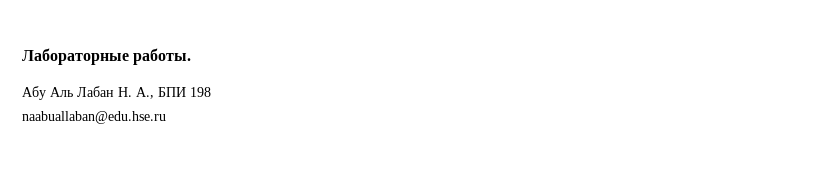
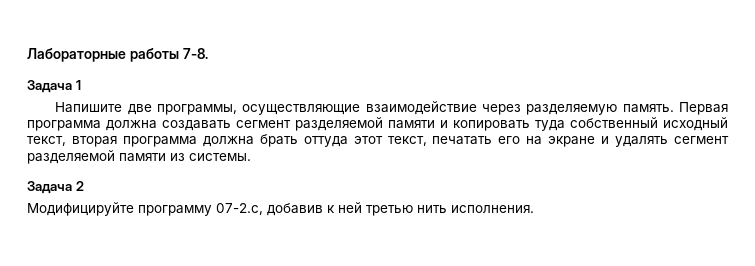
[133,48,192,65] [22,86,211,100] [22,111,166,124] работы. // Абу Аль Лабан Н. А., БПИ 198 // naabuallaban@edu.hse.ru -> [129,48,208,62] [27,80,81,93] [55,101,728,115] [27,117,728,131] [27,134,730,147] [27,150,251,164] [27,181,84,194] [27,202,534,216] работы 7-8. // Задача 1 // Напишите две программы, осуществляющие взаимодействие через разделяемую память. Первая программа должна создавать сегмент разделяемой памяти и копировать туда собственный исходный текст, вторая программа должна брать оттуда этот текст, печатать его на экране и удалять сегмент разделяемой памяти из системы. // Задача 2 // Модифицируйте программу 07-2.c, добавив к ней третью нить исполнения.

